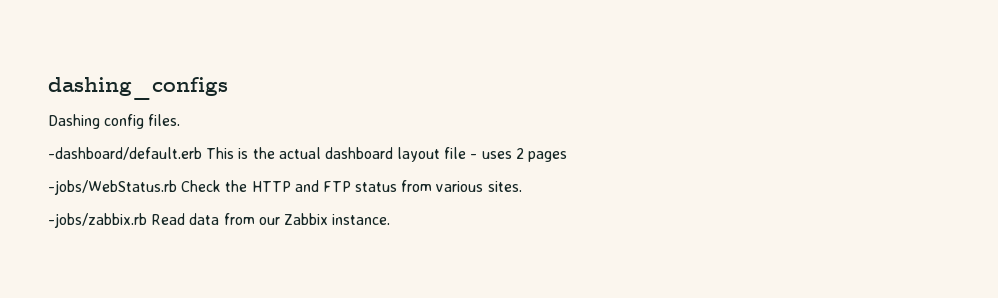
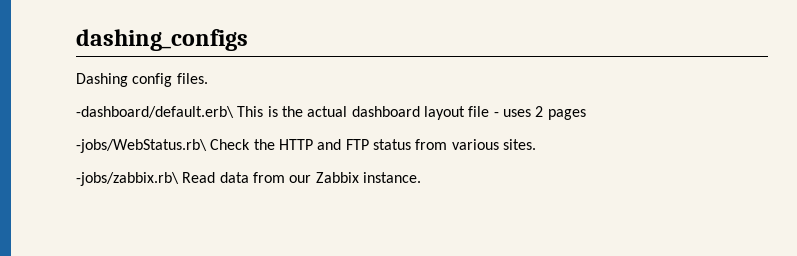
[48,147,202,160] -dashboard/default.erb -> [76,106,234,118] -dashboard/default.erb\
[48,180,177,195] -jobs/WebStatus.rb -> [76,139,207,153] -jobs/WebStatus.rb\
[48,213,147,228] -jobs/zabbix.rb -> [76,172,179,186] -jobs/zabbix.rb\

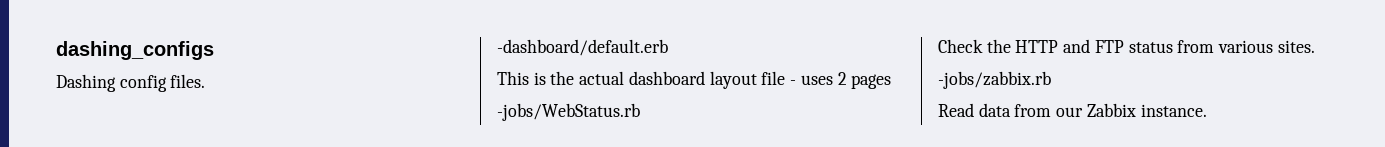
[76,106,234,118] -dashboard/default.erb\ -> [497,39,668,56] -dashboard/default.erb //
[76,139,207,153] -jobs/WebStatus.rb\ -> [497,103,640,121] -jobs/WebStatus.rb //
[76,172,179,186] -jobs/zabbix.rb\ -> [938,71,1051,89] -jobs/zabbix.rb //

